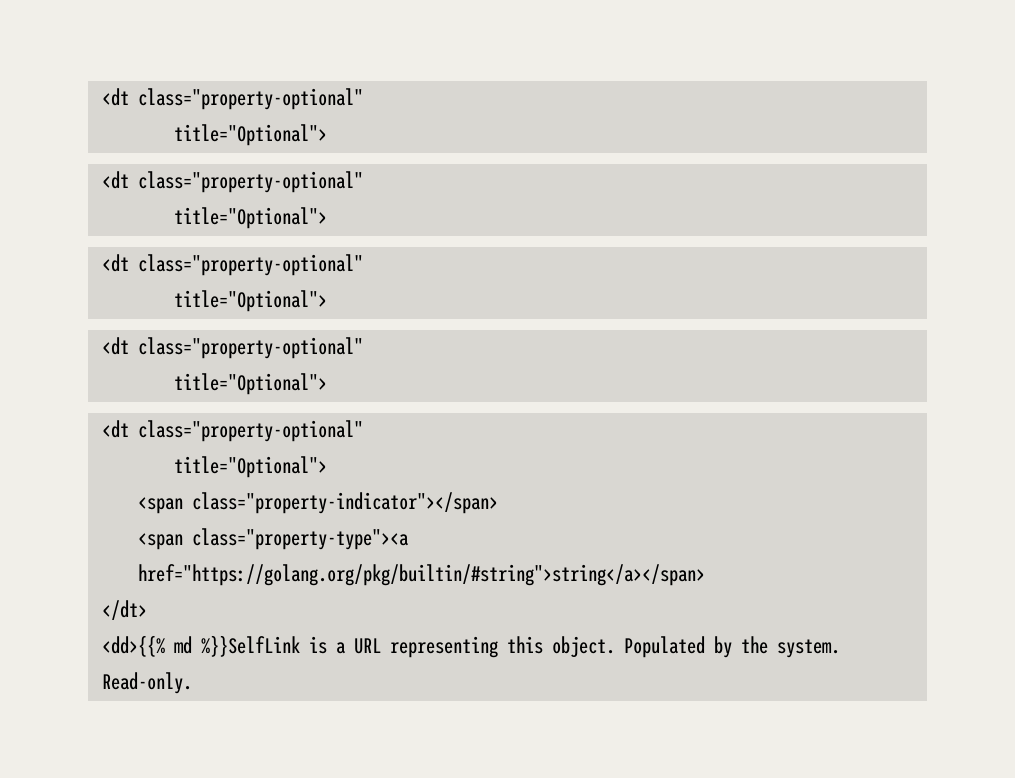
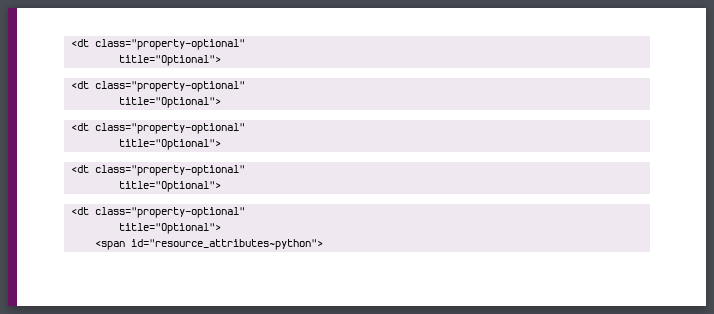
[191,492,498,514] [137,528,409,550] [137,564,705,586] [101,600,147,620] [101,635,840,658] [101,672,192,694] class="property-indicator"></span> // <span class="property-type"><a href="https://golang.org/pkg/builtin/#string">string</a></span> // </dt> // <dd>{{% md %}}SelfLink is a URL representing this object. Populated by the system. Read-only. -> [130,239,323,250] id="resource_attributes~python">

